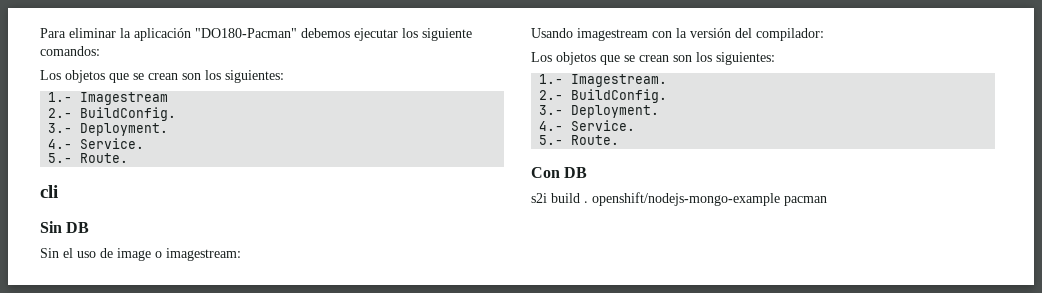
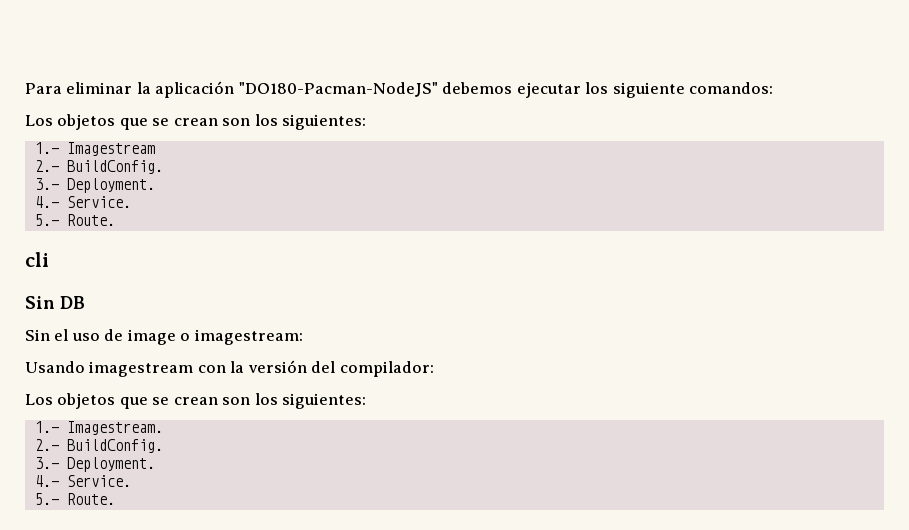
[195,28,297,38] "DO180-Pacman" -> [238,82,438,97] "DO180-Pacman-NodeJS"
[531,167,588,178] [531,192,827,206] // Con DB // s2i build . openshift/nodejs-mongo-example pacman -> (115, 499) none

